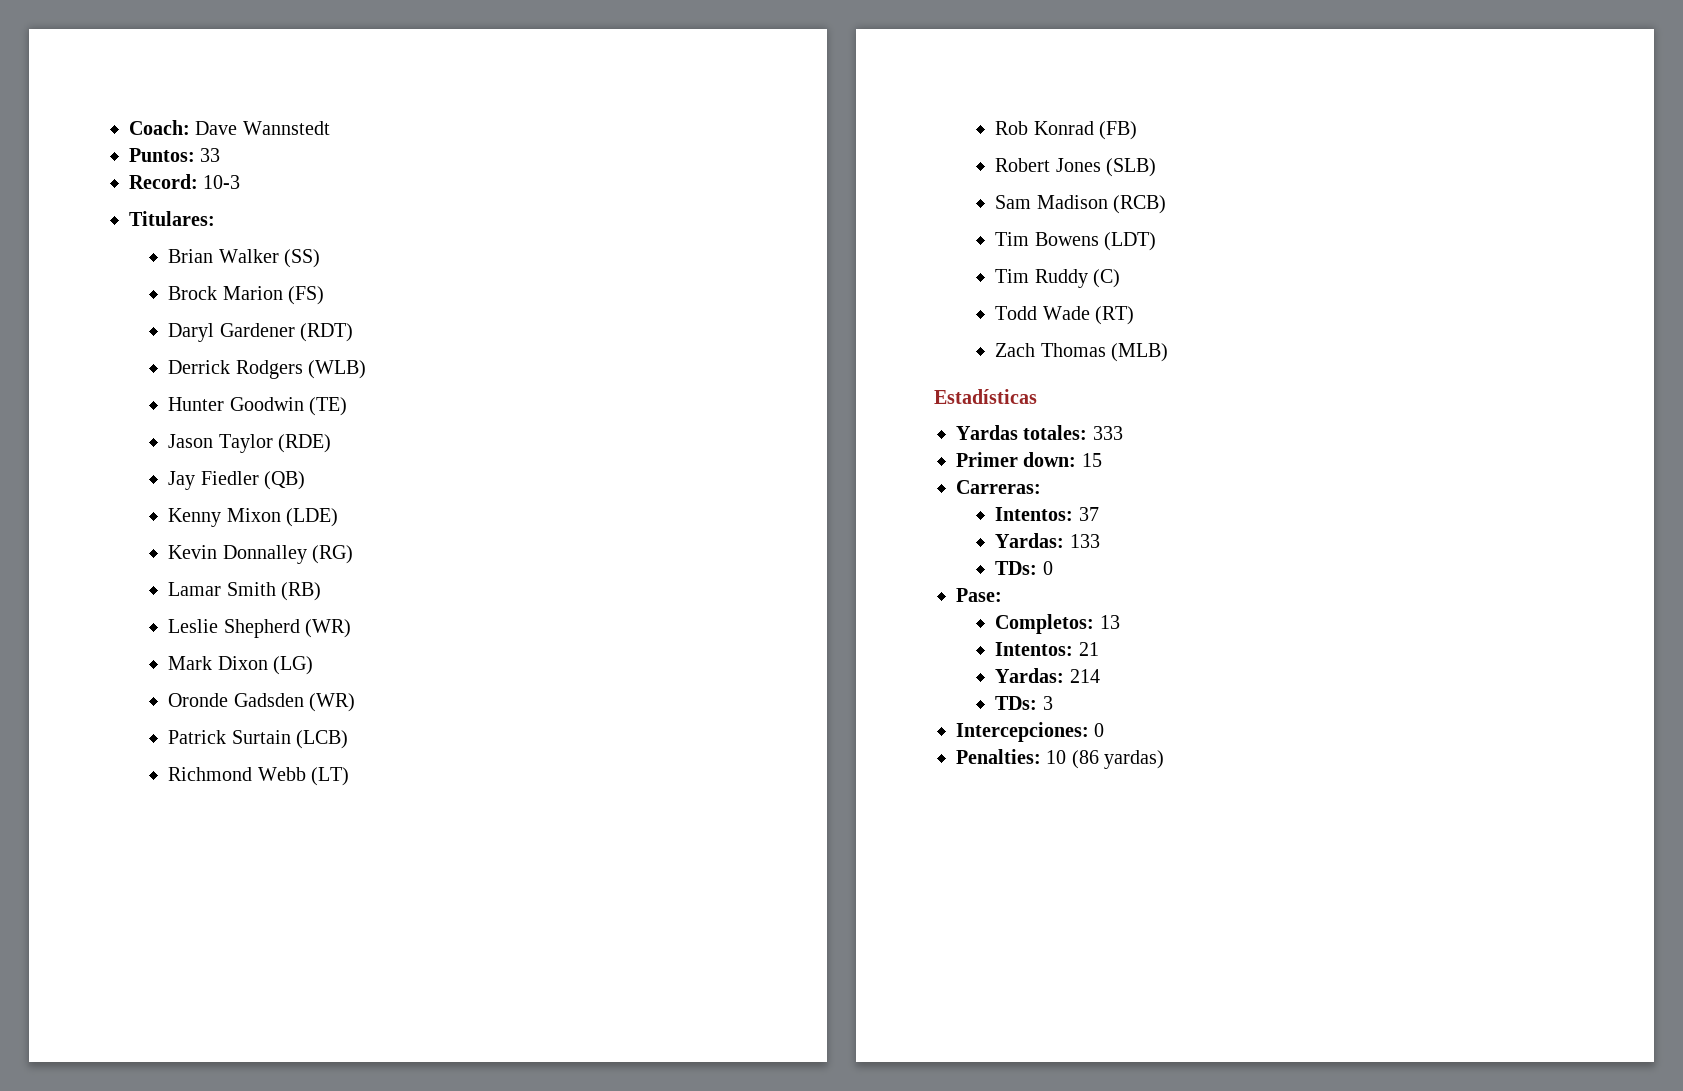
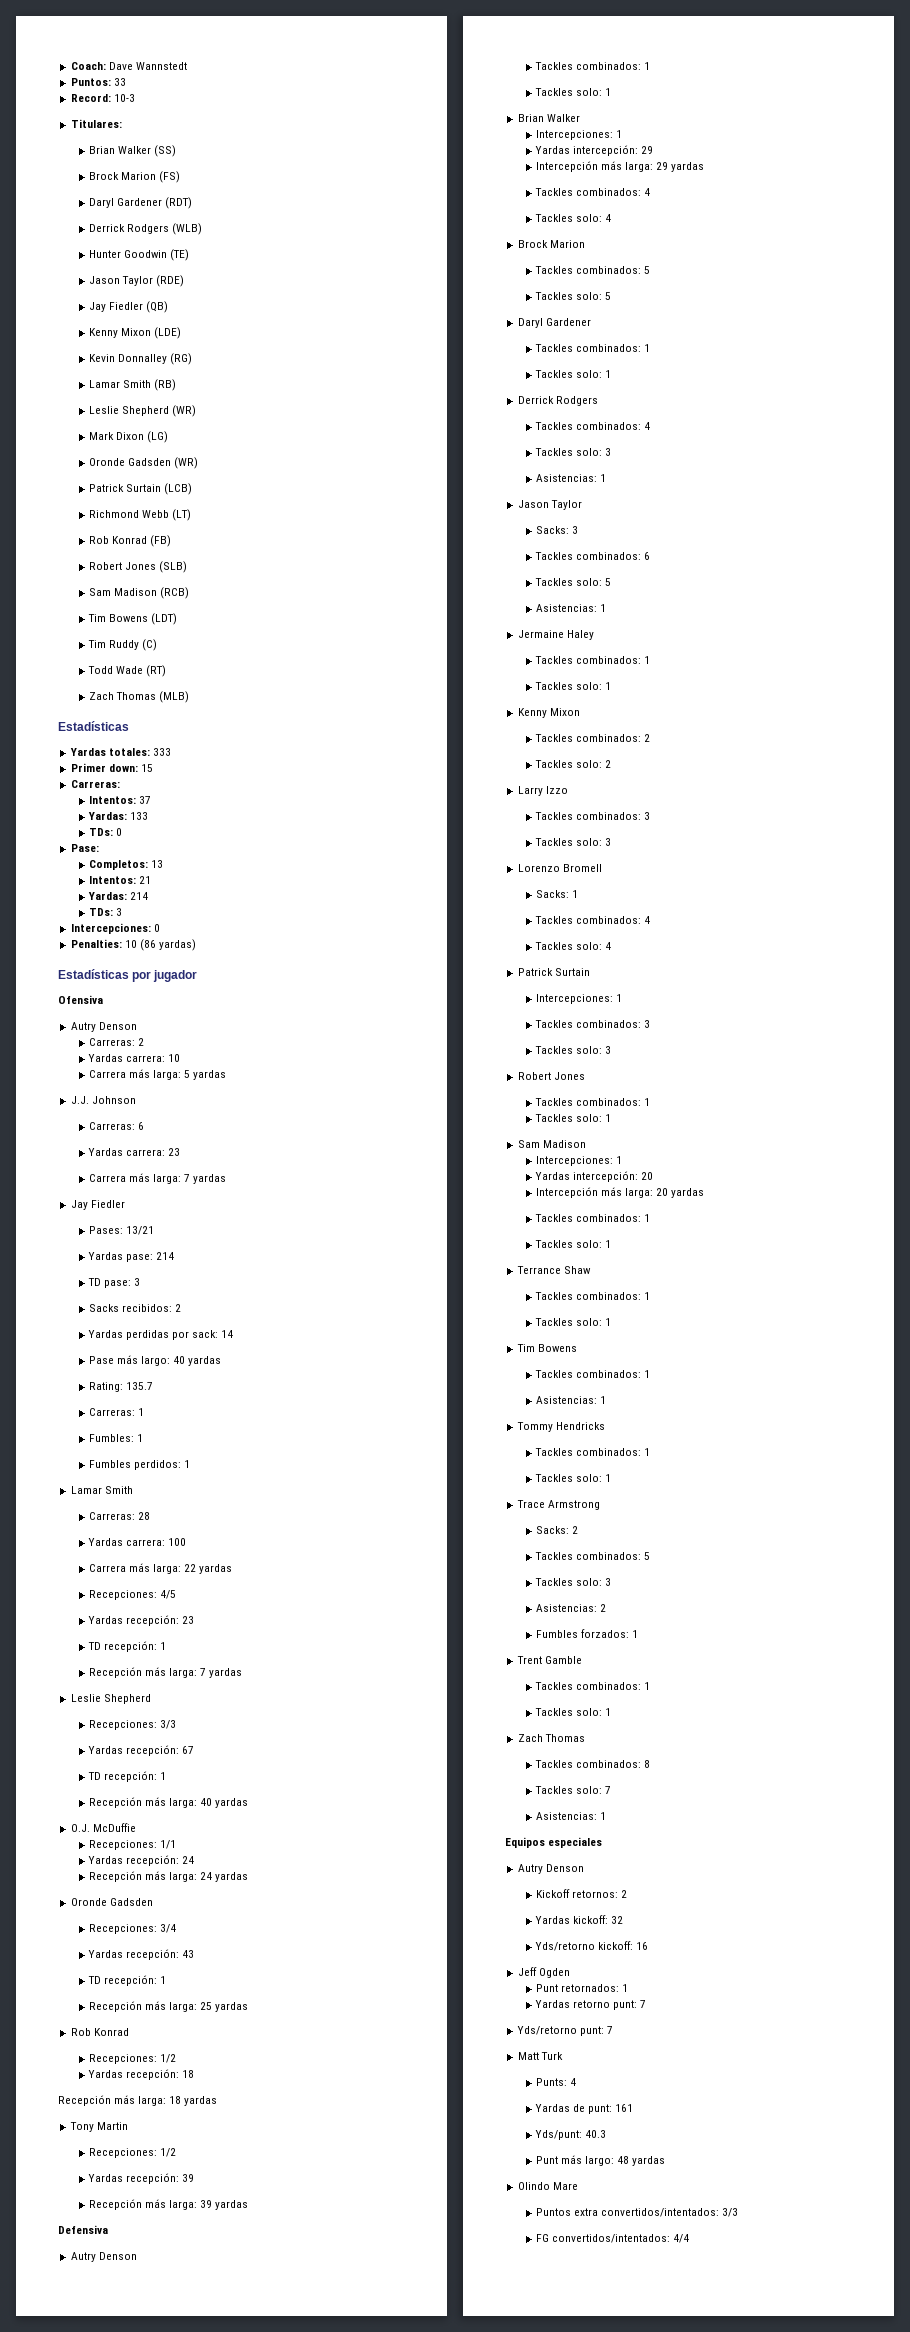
(1165, 759) none -> [58,969,198,982] [58,995,103,1004] [70,1022,137,1032] [89,1038,145,1046] [88,1054,181,1062] [89,1069,227,1080] [70,1096,136,1104] [89,1122,145,1130] [88,1148,181,1156] [89,1173,227,1184] [70,1200,125,1210] [89,1226,155,1235] [88,1252,175,1262] [88,1278,141,1288] [89,1304,182,1312] [88,1330,234,1340] [89,1355,222,1366] [89,1382,154,1392] [89,1408,145,1416] [89,1434,144,1442] [89,1460,191,1470] [70,1486,133,1494] [89,1512,151,1520] [88,1538,187,1546] [89,1563,233,1574] [89,1590,177,1600] [88,1615,195,1626] [88,1641,167,1652] [89,1667,243,1678] [70,1694,151,1704] [89,1720,177,1730] [88,1745,195,1756] [88,1771,167,1782] [89,1797,249,1808] [70,1823,136,1832] [89,1840,177,1850] [88,1855,195,1866] [89,1871,249,1882] [70,1898,153,1906] [89,1924,177,1934] [88,1949,195,1960] [88,1975,167,1986] [89,2001,249,2012] [70,2028,129,2036] [89,2054,177,2064] [88,2069,195,2080] [58,2095,218,2106] [69,2122,128,2132] [89,2148,177,2158] [88,2173,195,2184] [89,2199,249,2210] [58,2225,108,2234] [70,2252,137,2262] [535,62,651,70] [535,88,612,96] [517,114,580,122] [536,130,623,140] [535,145,654,156] [536,161,705,172] [535,188,651,196] [535,214,612,222] [517,240,585,248] [535,266,651,274] [535,292,612,300] [517,318,591,328] [535,344,651,352] [535,370,612,378] [517,396,598,406] [535,422,651,430] [535,448,612,456] [536,474,607,482] [517,500,582,510] [536,526,579,534] [535,552,651,560] [535,578,612,586] [536,604,607,612] [517,630,594,640] [535,656,651,664] [535,682,612,690] [517,708,580,718] [535,734,651,742] [535,760,612,768] [517,786,568,796] [535,812,651,820] [535,838,612,846] [517,864,602,872] [536,890,579,898] [535,916,651,924] [535,942,612,950] [517,968,590,976] [536,994,623,1004] [535,1020,651,1028] [535,1046,612,1054] [517,1072,585,1080] [535,1098,651,1106] [535,1114,612,1122] [517,1140,586,1148] [536,1156,623,1166] [535,1171,654,1182] [536,1187,705,1198] [535,1214,651,1222] [535,1240,612,1248] [516,1266,591,1274] [535,1292,651,1300] [535,1318,612,1326] [516,1344,577,1352] [535,1370,651,1378] [536,1396,607,1404] [516,1422,605,1432] [535,1448,651,1456] [535,1474,612,1482] [516,1500,600,1510] [536,1526,579,1534] [535,1552,651,1560] [535,1578,612,1586] [536,1604,607,1612] [536,1629,639,1638] [516,1656,582,1664] [535,1682,651,1690] [535,1708,612,1716] [517,1734,585,1742] [535,1760,651,1768] [535,1786,612,1794] [536,1812,607,1820] [505,1837,603,1848] [517,1864,584,1874] [536,1889,628,1898] [535,1915,624,1924] [535,1941,649,1951] [517,1967,570,1978] [536,1984,629,1992] [535,2000,647,2010] [516,2026,613,2036] [517,2052,563,2060] [536,2078,577,2086] [535,2104,634,2114] [535,2130,607,2140] [536,2155,666,2166] [517,2182,578,2190] [536,2208,739,2217] [536,2234,690,2243] // Estadísticas por jugador // Ofensiva // Autry Denson // Carreras: 2 // Yardas carrera: 10 // Carrera más larga: 5 yardas // J.J. Johnson // Carreras: 6 // Yardas carrera: 23 // Carrera más larga: 7 yardas // Jay Fiedler // Pases: 13/21 // Yardas pase: 214 // TD pase: 3 // Sacks recibidos: 2 // Yardas perdidas por sack: 14 // Pase más largo: 40 yardas // Rating: 135.7 // Carreras: 1 // Fumbles: 1 // Fumbles perdidos: 1 // Lamar Smith // Carreras: 28 // Yardas carrera: 100 // Carrera más larga: 22 yardas // Recepciones: 4/5 // Yardas recepción: 23 // TD recepción: 1 // Recepción más larga: 7 yardas // Leslie Shepherd // Recepciones: 3/3 // Yardas recepción: 67 // TD recepción: 1 // Recepción más larga: 40 yardas // O.J. McDuffie // Recepciones: 1/1 // Yardas recepción: 24 // Recepción más larga: 24 yardas // Oronde Gadsden // Recepciones: 3/4 // Yardas recepción: 43 // TD recepción: 1 // Recepción más larga: 25 yardas // Rob Konrad // Recepciones: 1/2 // Yardas recepción: 18 // Recepción más larga: 18 yardas // Tony Martin // Recepciones: 1/2 // Yardas recepción: 39 // Recepción más larga: 39 yardas // Defensiva // Autry Denson // Tackles combinados: 1 // Tackles solo: 1 // Brian Walker // Intercepciones: 1 // Yardas intercepción: 29 // Intercepción más larga: 29 yardas // Tackles combinados: 4 // Tackles solo: 4 // Brock Marion // Tackles combinados: 5 // Tackles solo: 5 // Daryl Gardener // Tackles combinados: 1 // Tackles solo: 1 // Derrick Rodgers // Tackles combinados: 4 // Tackles solo: 3 // Asistencias: 1 // Jason Taylor // Sacks: 3 // Tackles combinados: 6 // Tackles solo: 5 // Asistencias: 1 // Jermaine Haley // Tackles combinados: 1 // Tackles solo: 1 // Kenny Mixon // Tackles combinados: 2 // Tackles solo: 2 // Larry Izzo // Tackles combinados: 3 // Tackles solo: 3 // Lorenzo Bromell // Sacks: 1 // Tackles combinados: 4 // Tackles solo: 4 // Patrick Surtain // Intercepciones: 1 // Tackles combinados: 3 // Tackles solo: 3 // Robert Jones // Tackles combinados: 1 // Tackles solo: 1 // Sam Madison // Intercepciones: 1 // Yardas intercepción: 20 // Intercepción más larga: 20 yardas // Tackles combinados: 1 // Tackles solo: 1 // Terrance Shaw // Tackles combinados: 1 // Tackles solo: 1 // Tim Bowens // Tackles combinados: 1 // Asistencias: 1 // Tommy Hendricks // Tackles combinados: 1 // Tackles solo: 1 // Trace Armstrong // Sacks: 2 // Tackles combinados: 5 // Tackles solo: 3 // Asistencias: 2 // Fumbles forzados: 1 // Trent Gamble // Tackles combinados: 1 // Tackles solo: 1 // Zach Thomas // Tackles combinados: 8 // Tackles solo: 7 // Asistencias: 1 // Equipos especiales // Autry Denson // Kickoff retornos: 2 // Yardas kickoff: 32 // Yds/retorno kickoff: 16 // Jeff Ogden // Punt retornados: 1 // Yardas retorno punt: 7 // Yds/retorno punt: 7 // Matt Turk // Punts: 4 // Yardas de punt: 161 // Yds/punt: 40.3 // Punt más largo: 48 yardas // Olindo Mare // Puntos extra convertidos/intentados: 3/3 // FG convertidos/intentados: 4/4

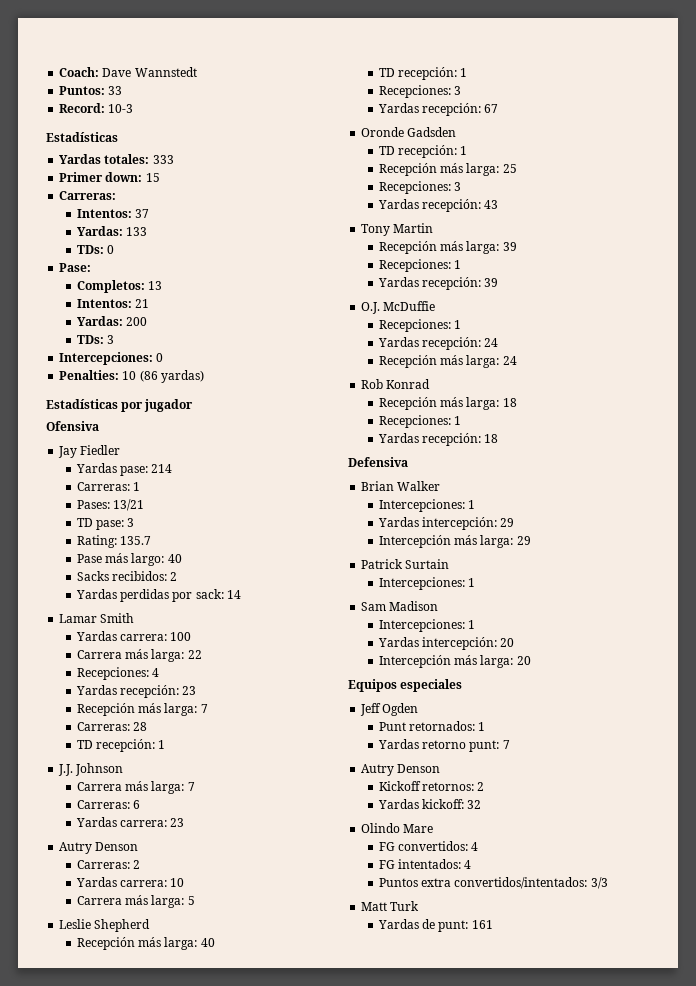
[70,119,122,128] [89,145,177,157] [89,171,181,183] [89,197,193,209] [89,223,203,235] [89,249,190,261] [89,275,185,287] [89,301,169,313] [89,327,182,339] [89,353,193,365] [89,379,177,391] [89,405,197,417] [89,431,169,443] [89,457,199,469] [89,483,193,495] [89,509,192,521] [89,535,172,547] [89,561,188,573] [89,587,190,599] [88,613,178,625] [88,639,158,651] [88,665,167,677] [89,691,190,703] // Titulares: // Brian Walker (SS) // Brock Marion (FS) // Daryl Gardener (RDT) // Derrick Rodgers (WLB) // Hunter Goodwin (TE) // Jason Taylor (RDE) // Jay Fiedler (QB) // Kenny Mixon (LDE) // Kevin Donnalley (RG) // Lamar Smith (RB) // Leslie Shepherd (WR) // Mark Dixon (LG) // Oronde Gadsden (WR) // Patrick Surtain (LCB) // Richmond Webb (LT) // Rob Konrad (FB) // Robert Jones (SLB) // Sam Madison (RCB) // Tim Bowens (LDT) // Tim Ruddy (C) // Todd Wade (RT) // Zach Thomas (MLB) -> (134, 108) none
[130,892,149,900] 214 -> [126,317,148,326] 200
(103, 999) none -> [58,445,121,458] [75,463,173,476] [76,482,141,491] [76,499,145,511] [76,518,135,530] [76,535,152,548] [76,553,182,566] [76,571,178,581] [75,589,241,602] [59,613,135,623] [75,631,192,641] [76,649,202,662] [76,667,160,680] [75,685,197,698] [76,703,208,716] [76,722,148,731] [76,739,166,752] [58,763,124,776] [76,781,195,794] [76,800,141,809] [75,817,185,827] // Jay Fiedler // Yardas pase: 214 // Carreras: 1 // Pases: 13/21 // TD pase: 3 // Rating: 135.7 // Pase más largo: 40 // Sacks recibidos: 2 // Yardas perdidas por sack: 14 // Lamar Smith // Yardas carrera: 100 // Carrera más larga: 22 // Recepciones: 4 // Yardas recepción: 23 // Recepción más larga: 7 // Carreras: 28 // TD recepción: 1 // J.J. Johnson // Carrera más larga: 7 // Carreras: 6 // Yardas carrera: 23
[193,1070,227,1080] [70,1096,136,1104] [89,1122,145,1130] [88,1148,181,1156] [89,1173,227,1184] [70,1200,125,1210] [89,1226,155,1235] [88,1252,175,1262] [88,1278,141,1288] [89,1304,182,1312] [88,1330,234,1340] [89,1355,222,1366] [89,1382,154,1392] [89,1408,145,1416] [89,1434,144,1442] [89,1460,191,1470] [70,1486,133,1494] [89,1512,151,1520] [88,1538,187,1546] [89,1563,233,1574] [89,1590,177,1600] [88,1615,195,1626] [88,1641,167,1652] [89,1667,243,1678] [70,1694,151,1704] [89,1720,177,1730] [88,1745,195,1756] [88,1771,167,1782] [89,1797,249,1808] yardas // J.J. Johnson // Carreras: 6 // Yardas carrera: 23 // Carrera más larga: 7 yardas // Jay Fiedler // Pases: 13/21 // Yardas pase: 214 // TD pase: 3 // Sacks recibidos: 2 // Yardas perdidas por sack: 14 // Pase más largo: 40 yardas // Rating: 135.7 // Carreras: 1 // Fumbles: 1 // Fumbles perdidos: 1 // Lamar Smith // Carreras: 28 // Yardas carrera: 100 // Carrera más larga: 22 yardas // Recepciones: 4/5 // Yardas recepción: 23 // TD recepción: 1 // Recepción más larga: 7 yardas // Leslie Shepherd // Recepciones: 3/3 // Yardas recepción: 67 // TD recepción: 1 // Recepción más larga: 40 yardas -> [59,919,151,932] [76,937,215,950] [378,67,468,80] [378,85,462,98] [377,103,499,116] [361,127,457,137] [378,145,468,158] [378,163,517,176] [378,181,462,194] [377,199,499,212] [361,223,434,236] [378,241,517,254] [378,259,462,272] [377,277,499,290] // Leslie Shepherd // Recepción más larga: 40 // TD recepción: 1 // Recepciones: 3 // Yardas recepción: 67 // Oronde Gadsden // TD recepción: 1 // Recepción más larga: 25 // Recepciones: 3 // Yardas recepción: 43 // Tony Martin // Recepción más larga: 39 // Recepciones: 1 // Yardas recepción: 39
[160,1840,177,1849] 1/1 -> [454,320,462,329] 1
[215,1872,249,1882] [70,1898,153,1906] [89,1924,177,1934] [88,1949,195,1960] [88,1975,167,1986] [89,2001,249,2012] [70,2028,129,2036] [89,2054,177,2064] yardas // Oronde Gadsden // Recepciones: 3/4 // Yardas recepción: 43 // TD recepción: 1 // Recepción más larga: 25 yardas // Rob Konrad // Recepciones: 1/2 -> [361,379,431,389] [378,397,517,410] [378,415,462,428] // Rob Konrad // Recepción más larga: 18 // Recepciones: 1
[58,2095,218,2106] [69,2122,128,2132] [89,2148,177,2158] [88,2173,195,2184] [89,2199,249,2210] [58,2225,108,2234] [70,2252,137,2262] [535,62,651,70] [535,88,612,96] Recepción más larga: 18 yardas // Tony Martin // Recepciones: 1/2 // Yardas recepción: 39 // Recepción más larga: 39 yardas // Defensiva // Autry Denson // Tackles combinados: 1 // Tackles solo: 1 -> [348,457,408,467] Defensiva
[671,162,705,172] [535,188,651,196] [535,214,612,222] [517,240,585,248] [535,266,651,274] [535,292,612,300] [517,318,591,328] [535,344,651,352] [535,370,612,378] [517,396,598,406] [535,422,651,430] [535,448,612,456] [536,474,607,482] [517,500,582,510] [536,526,579,534] [535,552,651,560] [535,578,612,586] [536,604,607,612] [517,630,594,640] [535,656,651,664] [535,682,612,690] [517,708,580,718] [535,734,651,742] [535,760,612,768] [517,786,568,796] [535,812,651,820] [535,838,612,846] [517,864,602,872] [536,890,579,898] [535,916,651,924] [535,942,612,950] [517,968,590,976] [536,994,623,1004] [535,1020,651,1028] [535,1046,612,1054] [517,1072,585,1080] [535,1098,651,1106] [535,1114,603,1122] yardas // Tackles combinados: 4 // Tackles solo: 4 // Brock Marion // Tackles combinados: 5 // Tackles solo: 5 // Daryl Gardener // Tackles combinados: 1 // Tackles solo: 1 // Derrick Rodgers // Tackles combinados: 4 // Tackles solo: 3 // Asistencias: 1 // Jason Taylor // Sacks: 3 // Tackles combinados: 6 // Tackles solo: 5 // Asistencias: 1 // Jermaine Haley // Tackles combinados: 1 // Tackles solo: 1 // Kenny Mixon // Tackles combinados: 2 // Tackles solo: 2 // Larry Izzo // Tackles combinados: 3 // Tackles solo: 3 // Lorenzo Bromell // Sacks: 1 // Tackles combinados: 4 // Tackles solo: 4 // Patrick Surtain // Intercepciones: 1 // Tackles combinados: 3 // Tackles solo: 3 // Robert Jones // Tackles combinados: 1 // Tackles solo: -> [361,559,450,569] [378,577,465,590] // Patrick Surtain // Intercepciones:
[671,1188,705,1198] [535,1214,651,1222] [535,1240,612,1248] [516,1266,591,1274] [535,1292,651,1300] [535,1318,612,1326] [516,1344,577,1352] [535,1370,651,1378] [536,1396,607,1404] [516,1422,605,1432] [535,1448,651,1456] [535,1474,612,1482] [516,1500,600,1510] [536,1526,579,1534] [535,1552,651,1560] [535,1578,612,1586] [536,1604,607,1612] [536,1629,639,1638] [516,1656,582,1664] [535,1682,651,1690] [535,1708,612,1716] [517,1734,585,1742] [535,1760,651,1768] [535,1786,612,1794] [536,1812,607,1820] [505,1837,603,1848] [517,1864,584,1874] [536,1889,628,1898] [535,1915,624,1924] [535,1941,649,1951] yardas // Tackles combinados: 1 // Tackles solo: 1 // Terrance Shaw // Tackles combinados: 1 // Tackles solo: 1 // Tim Bowens // Tackles combinados: 1 // Asistencias: 1 // Tommy Hendricks // Tackles combinados: 1 // Tackles solo: 1 // Trace Armstrong // Sacks: 2 // Tackles combinados: 5 // Tackles solo: 3 // Asistencias: 2 // Fumbles forzados: 1 // Trent Gamble // Tackles combinados: 1 // Tackles solo: 1 // Zach Thomas // Tackles combinados: 8 // Tackles solo: 7 // Asistencias: 1 // Equipos especiales // Autry Denson // Kickoff retornos: 2 // Yardas kickoff: 32 // Yds/retorno kickoff: 16 -> [348,679,463,692] // Equipos especiales
[516,2026,613,2036] [517,2052,563,2060] [536,2078,577,2086] [535,2104,634,2114] [535,2130,607,2140] [536,2155,666,2166] [517,2182,578,2190] [536,2208,739,2217] [536,2234,690,2243] Yds/retorno punt: 7 // Matt Turk // Punts: 4 // Yardas de punt: 161 // Yds/punt: 40.3 // Punt más largo: 48 yardas // Olindo Mare // Puntos extra convertidos/intentados: 3/3 // FG convertidos/intentados: 4/4 -> [361,764,441,776] [378,781,485,791] [377,799,482,809] [361,823,434,833] [378,841,479,851] [378,859,472,869] [378,877,608,889] [361,901,420,911] [377,919,493,932] Autry Denson // Kickoff retornos: 2 // Yardas kickoff: 32 // Olindo Mare // FG convertidos: 4 // FG intentados: 4 // Puntos extra convertidos/intentados: 3/3 // Matt Turk // Yardas de punt: 161

